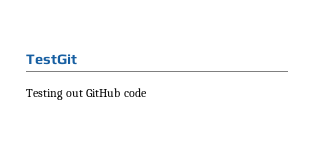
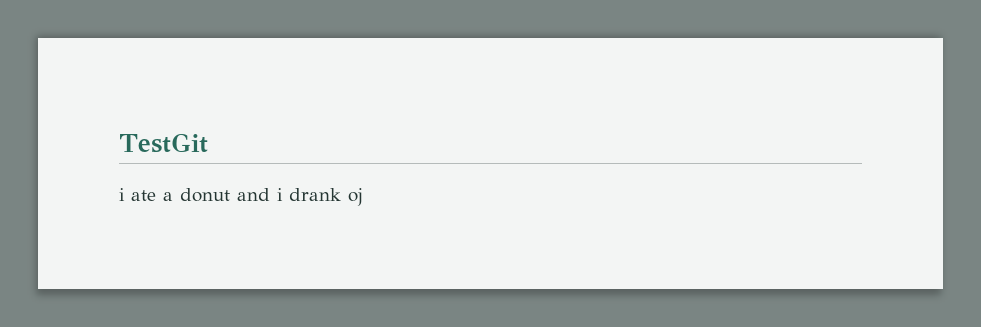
[26,88,147,100] Testing out GitHub code -> [119,188,363,206] i ate a donut and i drank oj

